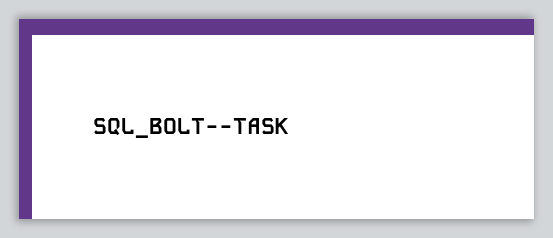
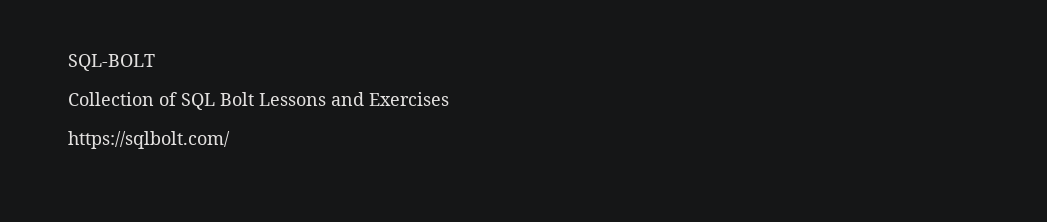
[93,118,289,138] SQL_BOLT--TASK -> [68,54,155,71] [68,92,449,110] [68,131,230,149] SQL-BOLT // Collection of SQL Bolt Lessons and Exercises // https://sqlbolt.com/

